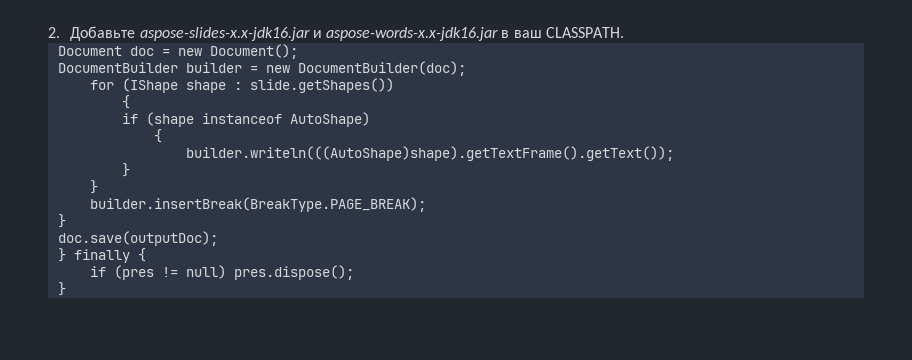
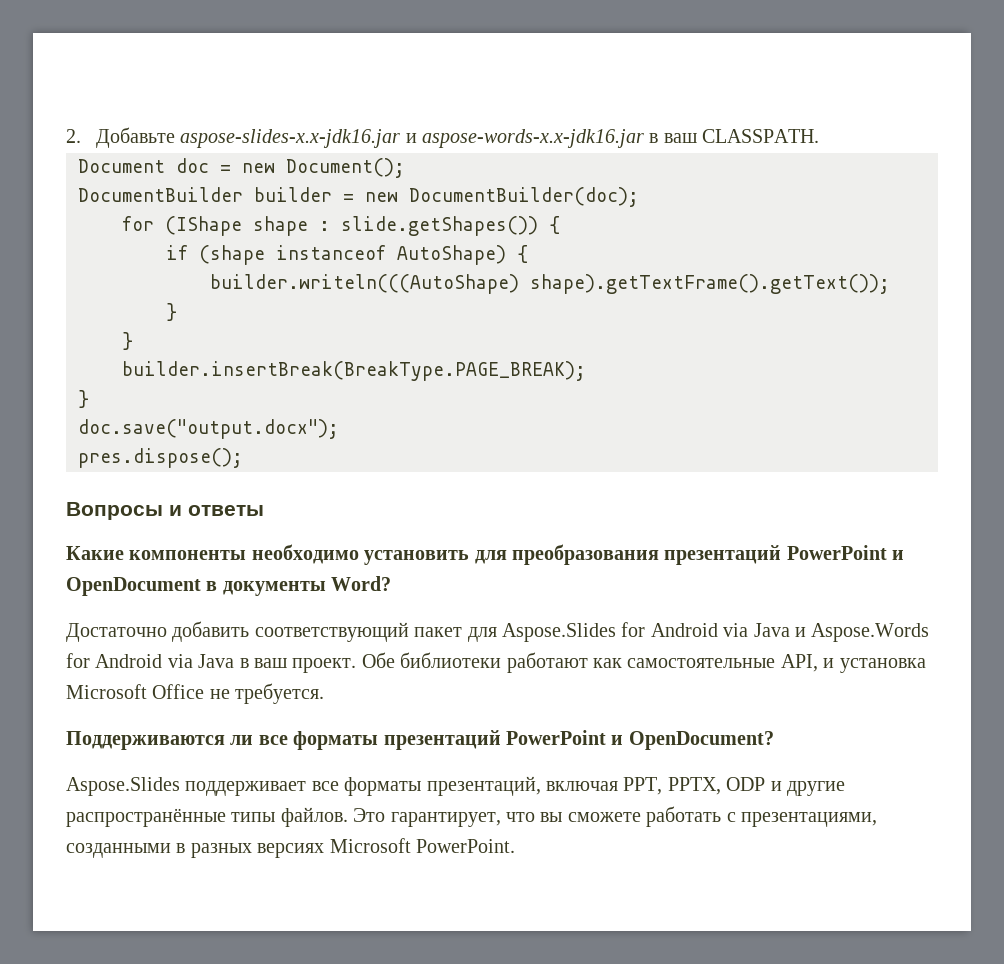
(394, 85) // -> (538, 226) none
[153,129,162,143] [185,146,674,161] // { // builder.writeln(((AutoShape)shape).getTextFrame().getText()); -> [517,245,528,263] [210,274,890,294] { // builder.writeln(((AutoShape) shape).getTextFrame().getText());
[57,231,218,246] [57,248,146,263] [89,265,354,280] [57,282,66,296] doc.save(outputDoc); // } finally { // if (pres != null) pres.dispose(); // } -> [78,419,339,439] [78,448,243,468] [66,502,264,520] [66,544,905,565] [66,576,392,596] [66,621,930,642] [66,652,926,673] [66,683,325,704] [66,730,774,750] [66,776,845,796] [66,806,877,827] [66,838,515,858] doc.save("output.docx"); // pres.dispose(); // Вопросы и ответы // Какие компоненты необходимо установить для преобразования презентаций PowerPoint и OpenDocument в документы Word? // Достаточно добавить соответствующий пакет для Aspose.Slides for Android via Java и Aspose.Words for Android via Java в ваш проект. Обе библиотеки работают как самостоятельные API, и установка Microsoft Office не требуется. // Поддерживаются ли все форматы презентаций PowerPoint и OpenDocument? // Aspose.Slides поддерживает все форматы презентаций, включая PPT, PPTX, ODP и другие распространённые типы файлов. Это гарантирует, что вы сможете работать с презентациями, созданными в разных версиях Microsoft PowerPoint.

